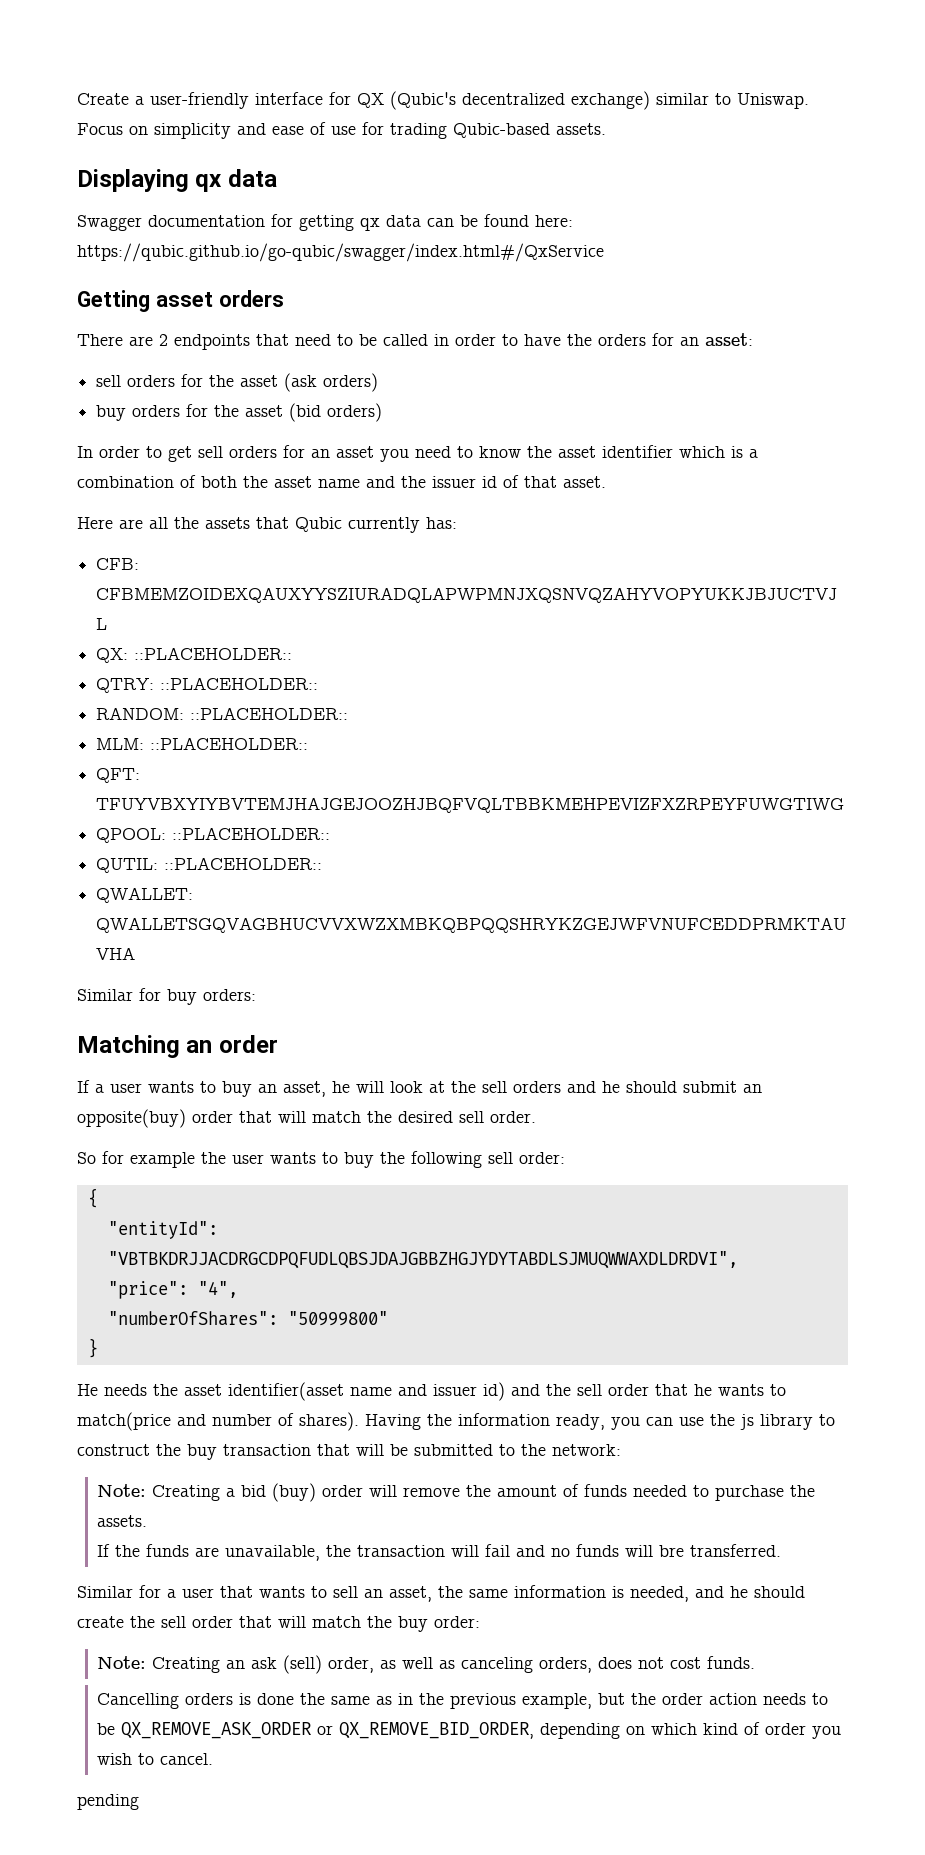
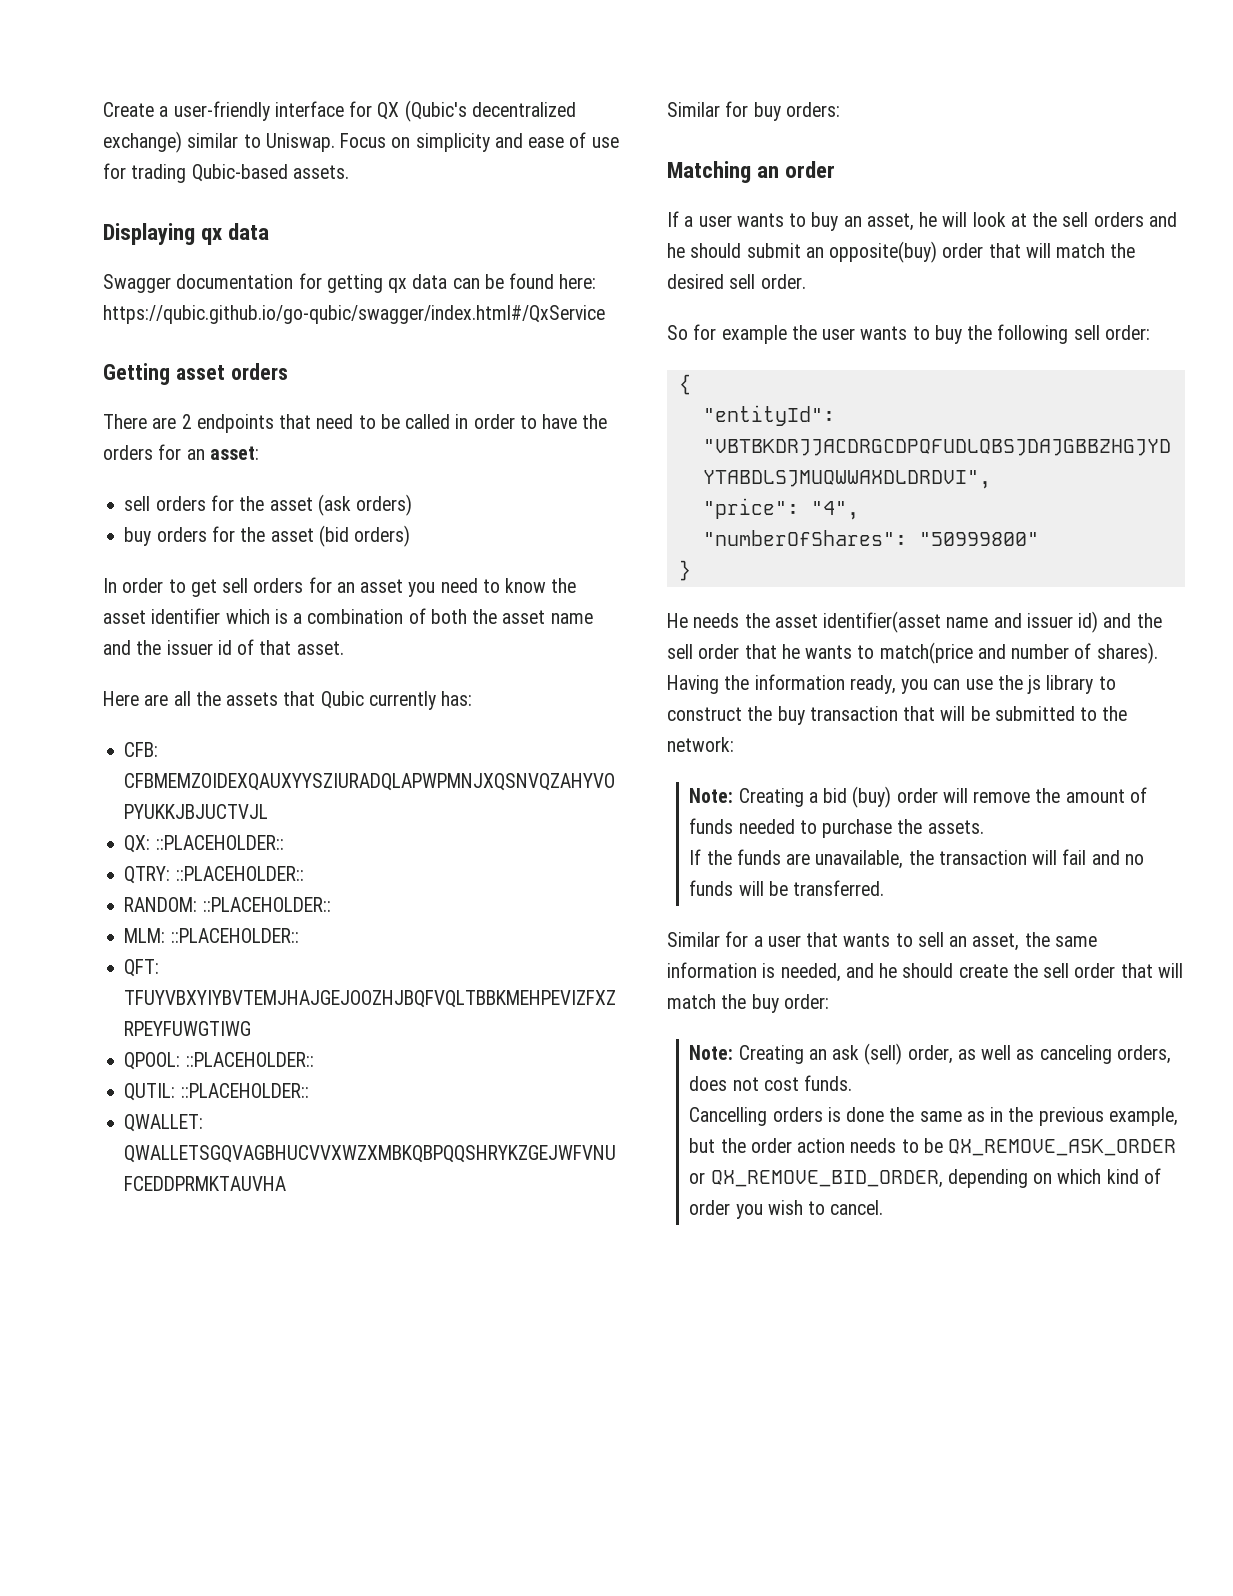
[659,1545,685,1557] bre -> [768,881,788,896] be
[77,1794,139,1810] // pending -> (884, 1207) none

